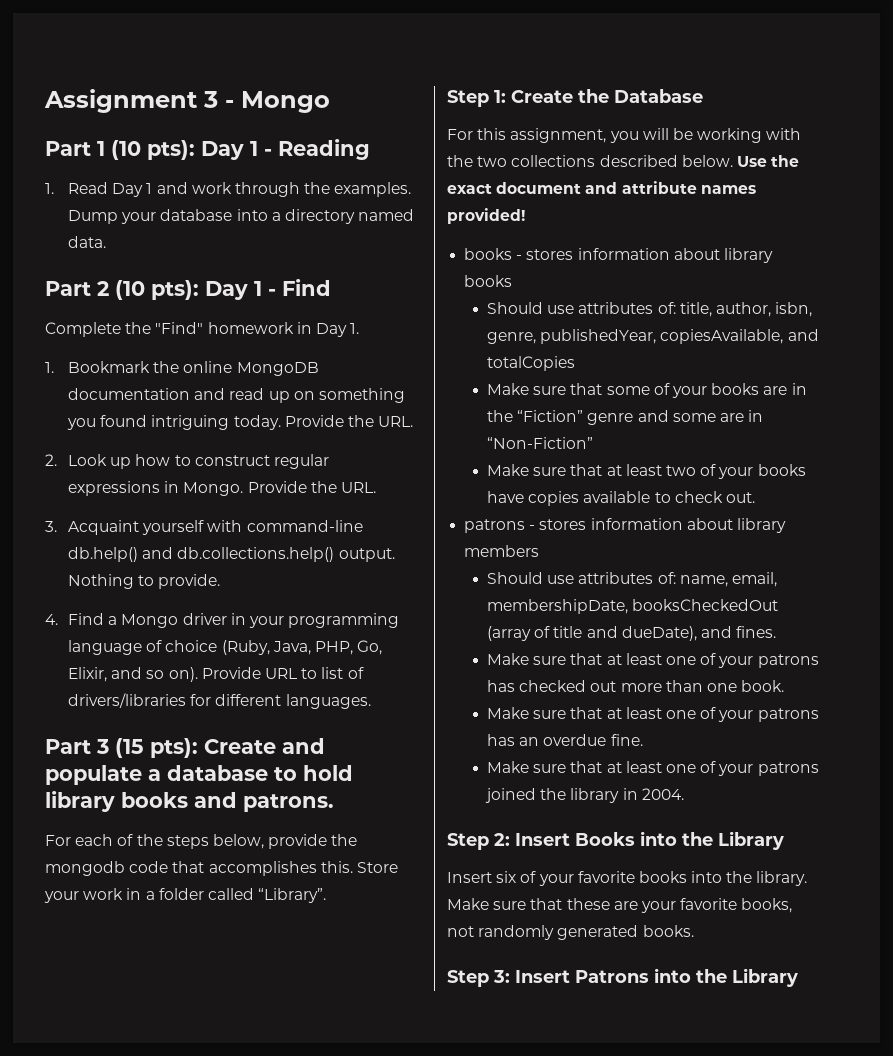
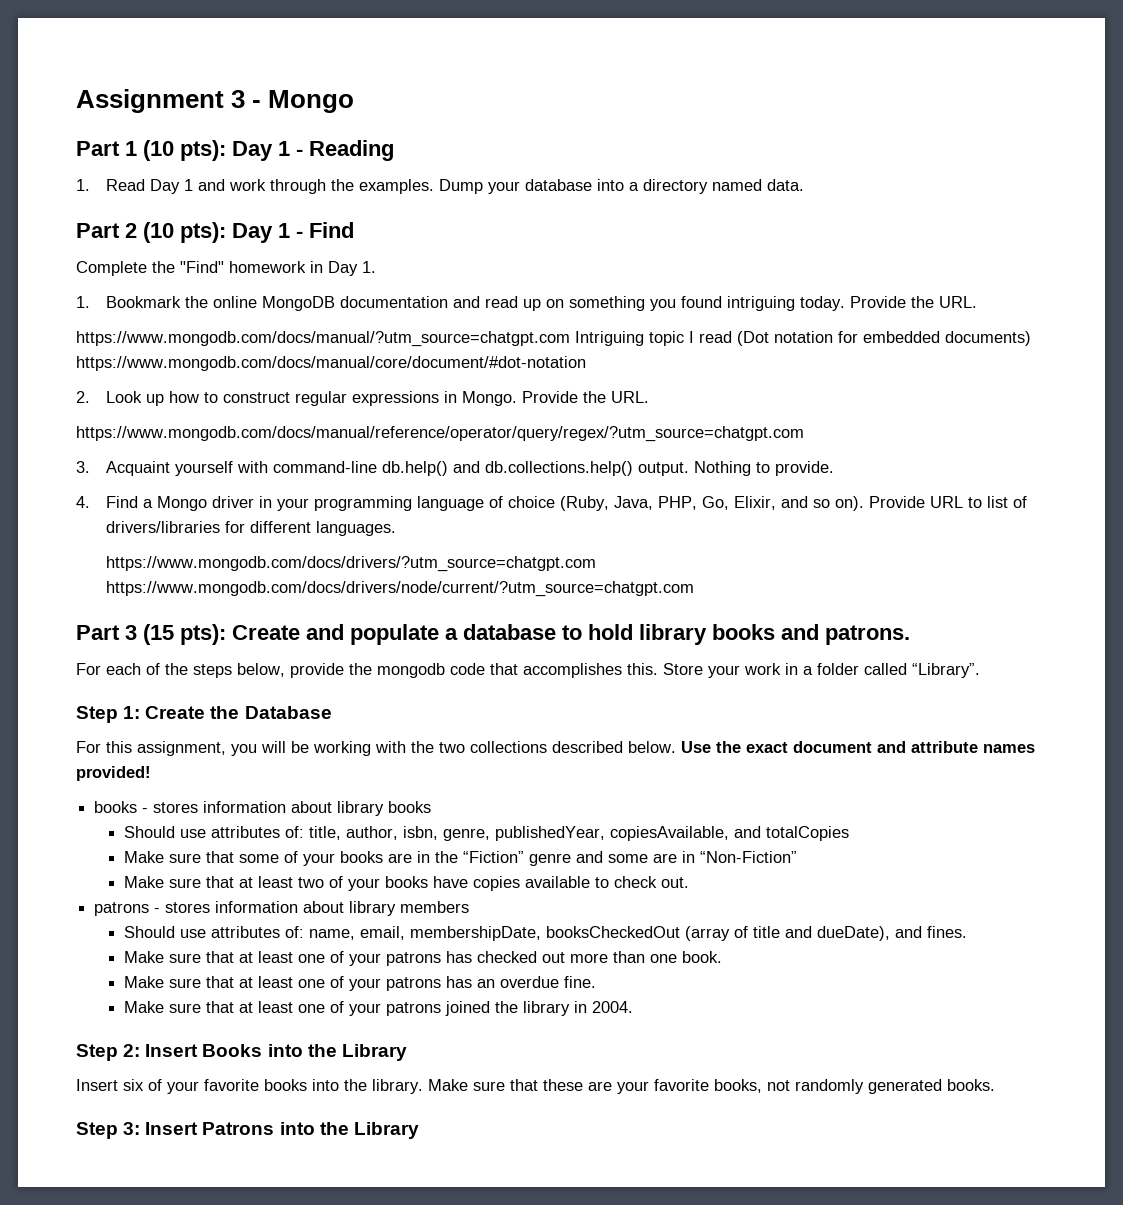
(414, 421) none -> [76,331,1031,347] [76,356,586,371] // https://www.mongodb.com/docs/manual/?utm_source=chatgpt.com Intriguing topic I read (Dot notation for embedded documents) https://www.mongodb.com/docs/manual/core/document/#dot-notation
(376, 487) none -> [76,426,804,442] // https://www.mongodb.com/docs/manual/reference/operator/query/regex/?utm_source=chatgpt.com
(371, 701) none -> [105,556,596,572] [105,581,694,597] // https://www.mongodb.com/docs/drivers/?utm_source=chatgpt.com https://www.mongodb.com/docs/drivers/node/current/?utm_source=chatgpt.com

